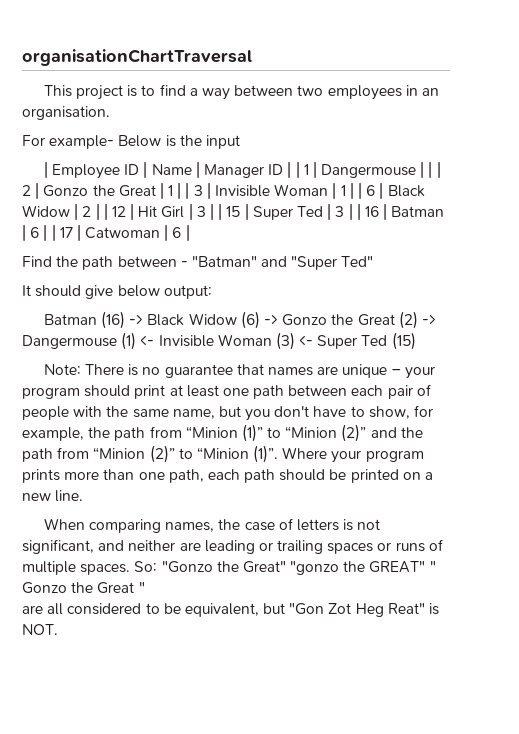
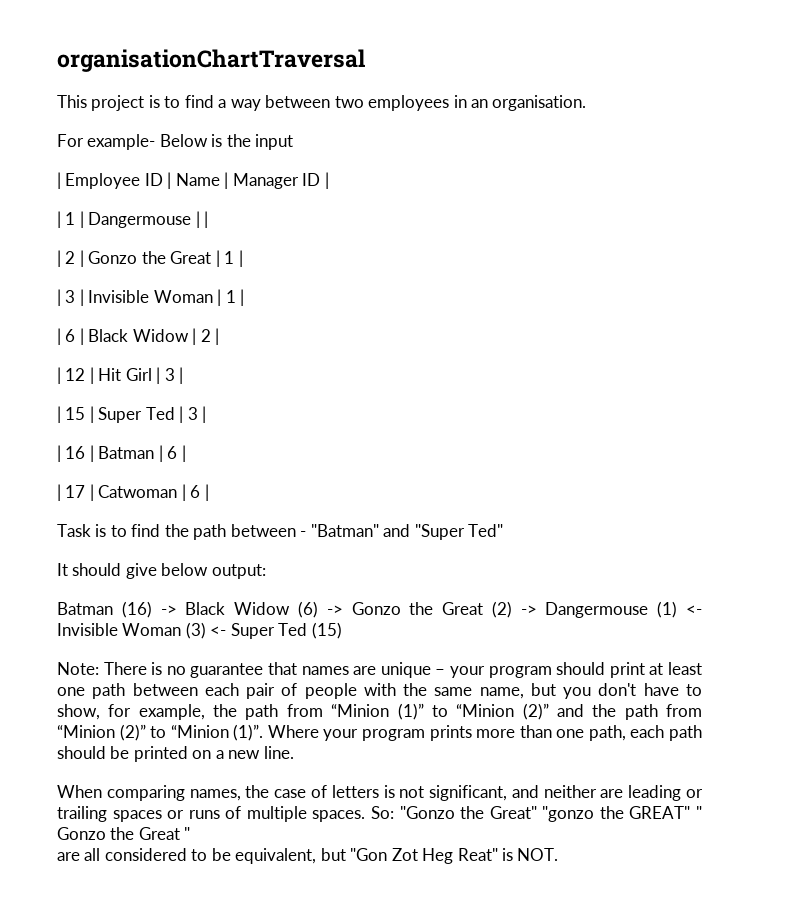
(292, 169) none -> (329, 180) //
(433, 169) none -> (209, 219) //
(182, 190) none -> (243, 258) //
(354, 190) none -> (245, 297) //
(100, 211) none -> (220, 336) //
(215, 211) none -> (184, 375) //
(353, 211) none -> (207, 414) //
(48, 232) none -> (186, 453) //
[22,256,52,267] Find -> [57,524,161,537] Task is to find

